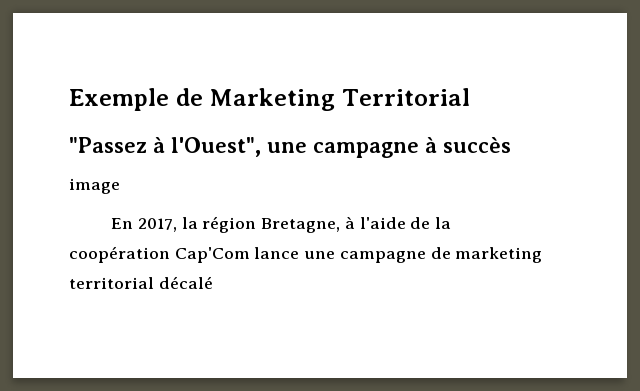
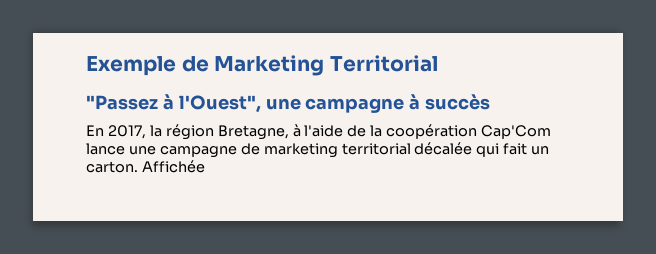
[69,178,120,194] // image -> (491, 102) none
[158,276,213,289] décalé -> [414,142,550,157] [86,160,205,173] décalée qui fait un carton. Affichée

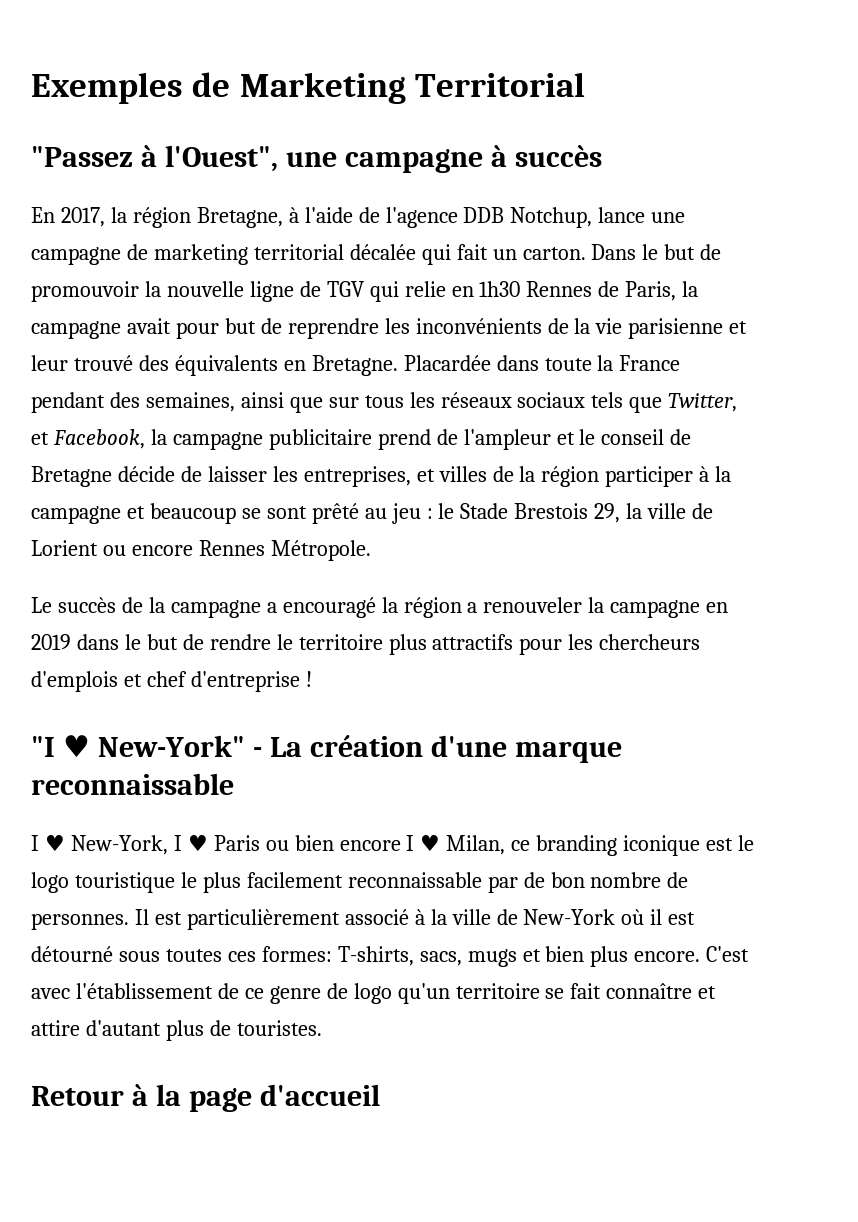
[86,56,176,76] Exemple -> [31,72,183,104] Exemples
[370,124,552,139] la coopération Cap'Com -> [385,207,593,228] l'agence DDB Notchup,
[141,160,205,173] Affichée -> [591,244,722,260] [31,281,699,302] [31,318,748,339] [31,355,681,376] [31,392,738,413] [31,429,692,450] [31,466,732,487] [31,503,714,524] [31,540,371,561] [31,597,729,618] [31,634,701,655] [31,671,312,692] [31,735,622,763] [31,773,234,795] [31,834,755,856] [31,872,689,893] [31,909,696,930] [31,946,750,967] [31,983,717,1004] [31,1020,322,1041] [31,1084,380,1112] Dans le but de promouvoir la nouvelle ligne de TGV qui relie en 1h30 Rennes de Paris, la campagne avait pour but de reprendre les inconvénients de la vie parisienne et leur trouvé des équivalents en Bretagne. Placardée dans toute la France pendant des semaines, ainsi que sur tous les réseaux sociaux tels que Twitter, et Facebook, la campagne publicitaire prend de l'ampleur et le conseil de Bretagne décide de laisser les entreprises, et villes de la région participer à la campagne et beaucoup se sont prêté au jeu : le Stade Brestois 29, la ville de Lorient ou encore Rennes Métropole. // Le succès de la campagne a encouragé la région a renouveler la campagne en 2019 dans le but de rendre le territoire plus attractifs pour les chercheurs d'emplois et chef d'entreprise ! // "I ♥ New-York" - La création d'une marque reconnaissable // I ♥ New-York, I ♥ Paris ou bien encore I ♥ Milan, ce branding iconique est le logo touristique le plus facilement reconnaissable par de bon nombre de personnes. Il est particulièrement associé à la ville de New-York où il est détourné sous toutes ces formes: T-shirts, sacs, mugs et bien plus encore. C'est avec l'établissement de ce genre de logo qu'un territoire se fait connaître et attire d'autant plus de touristes. // Retour à la page d'accueil

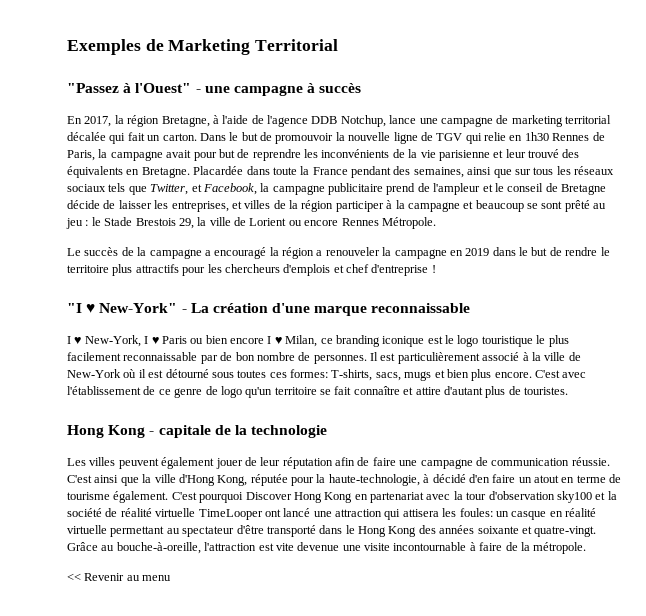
[164,145,278,172] l'Ouest", -> [135,83,201,93] l'Ouest" -
[31,1084,380,1112] Retour à la page d'accueil -> [67,425,328,438] [67,457,610,469] [67,474,622,486] [67,491,617,503] [67,508,596,520] [67,525,597,537] [67,542,587,554] [67,573,172,581] Hong Kong - capitale de la technologie // Les villes peuvent également jouer de leur réputation afin de faire une campagne de communication réussie. C'est ainsi que la ville d'Hong Kong, réputée pour la haute-technologie, à décidé d'en faire un atout en terme de tourisme également. C'est pourquoi Discover Hong Kong en partenariat avec la tour d'observation sky100 et la société de réalité virtuelle TimeLooper ont lancé une attraction qui attisera les foules: un casque en réalité virtuelle permettant au spectateur d'être transporté dans le Hong Kong des années soixante et quatre-vingt. Grâce au bouche-à-oreille, l'attraction est vite devenue une visite incontournable à faire de la métropole. // << Revenir au menu

